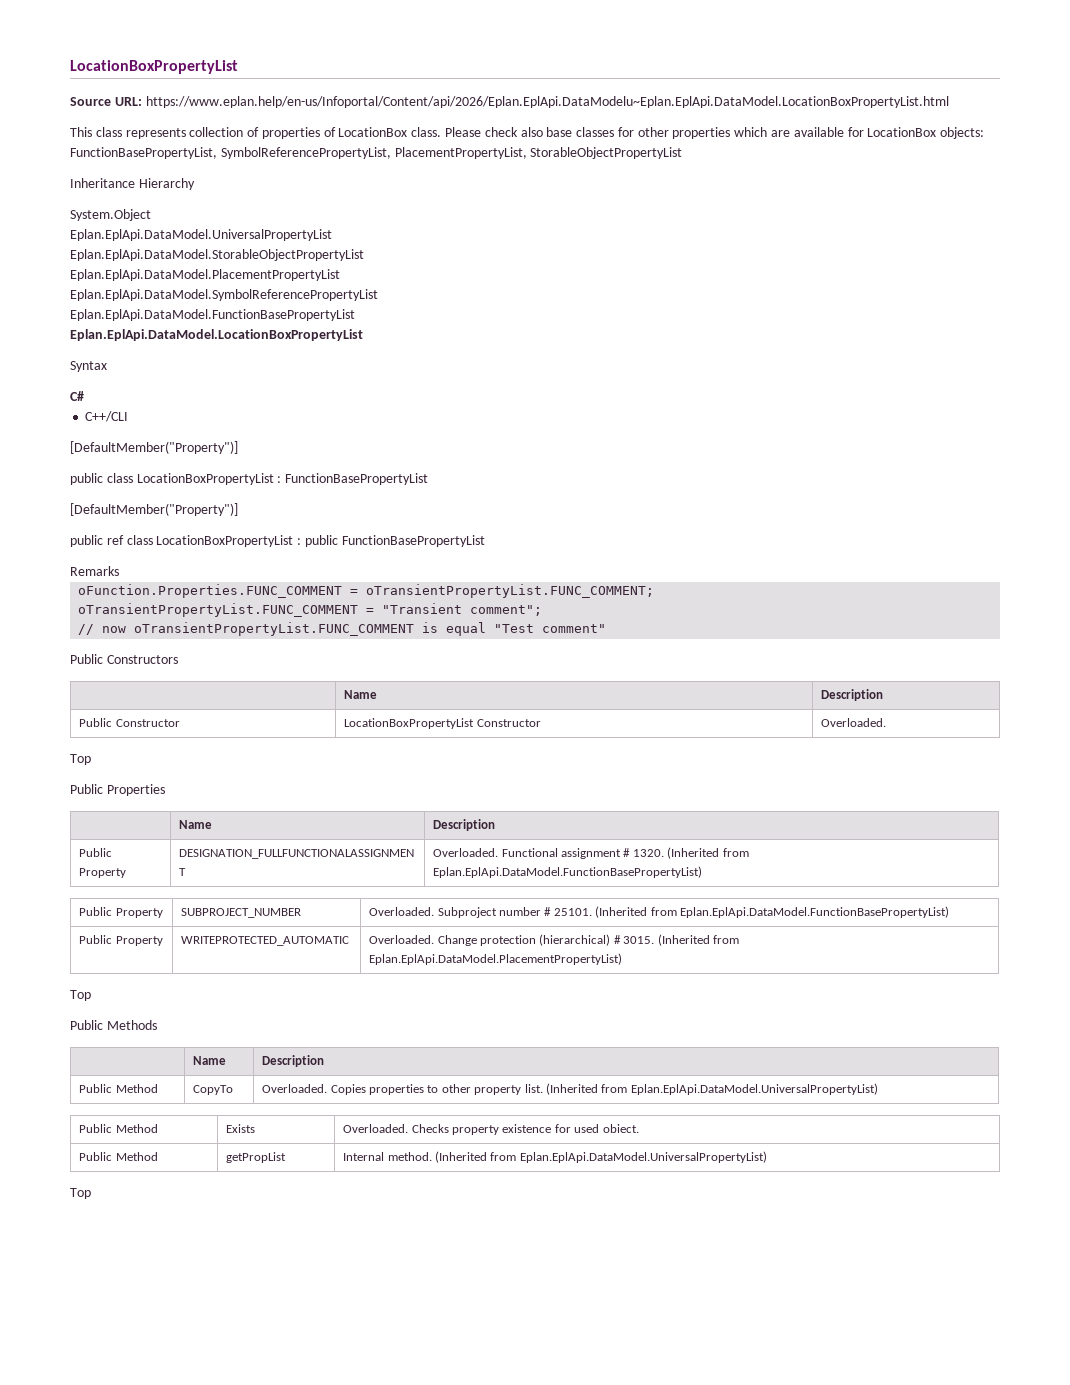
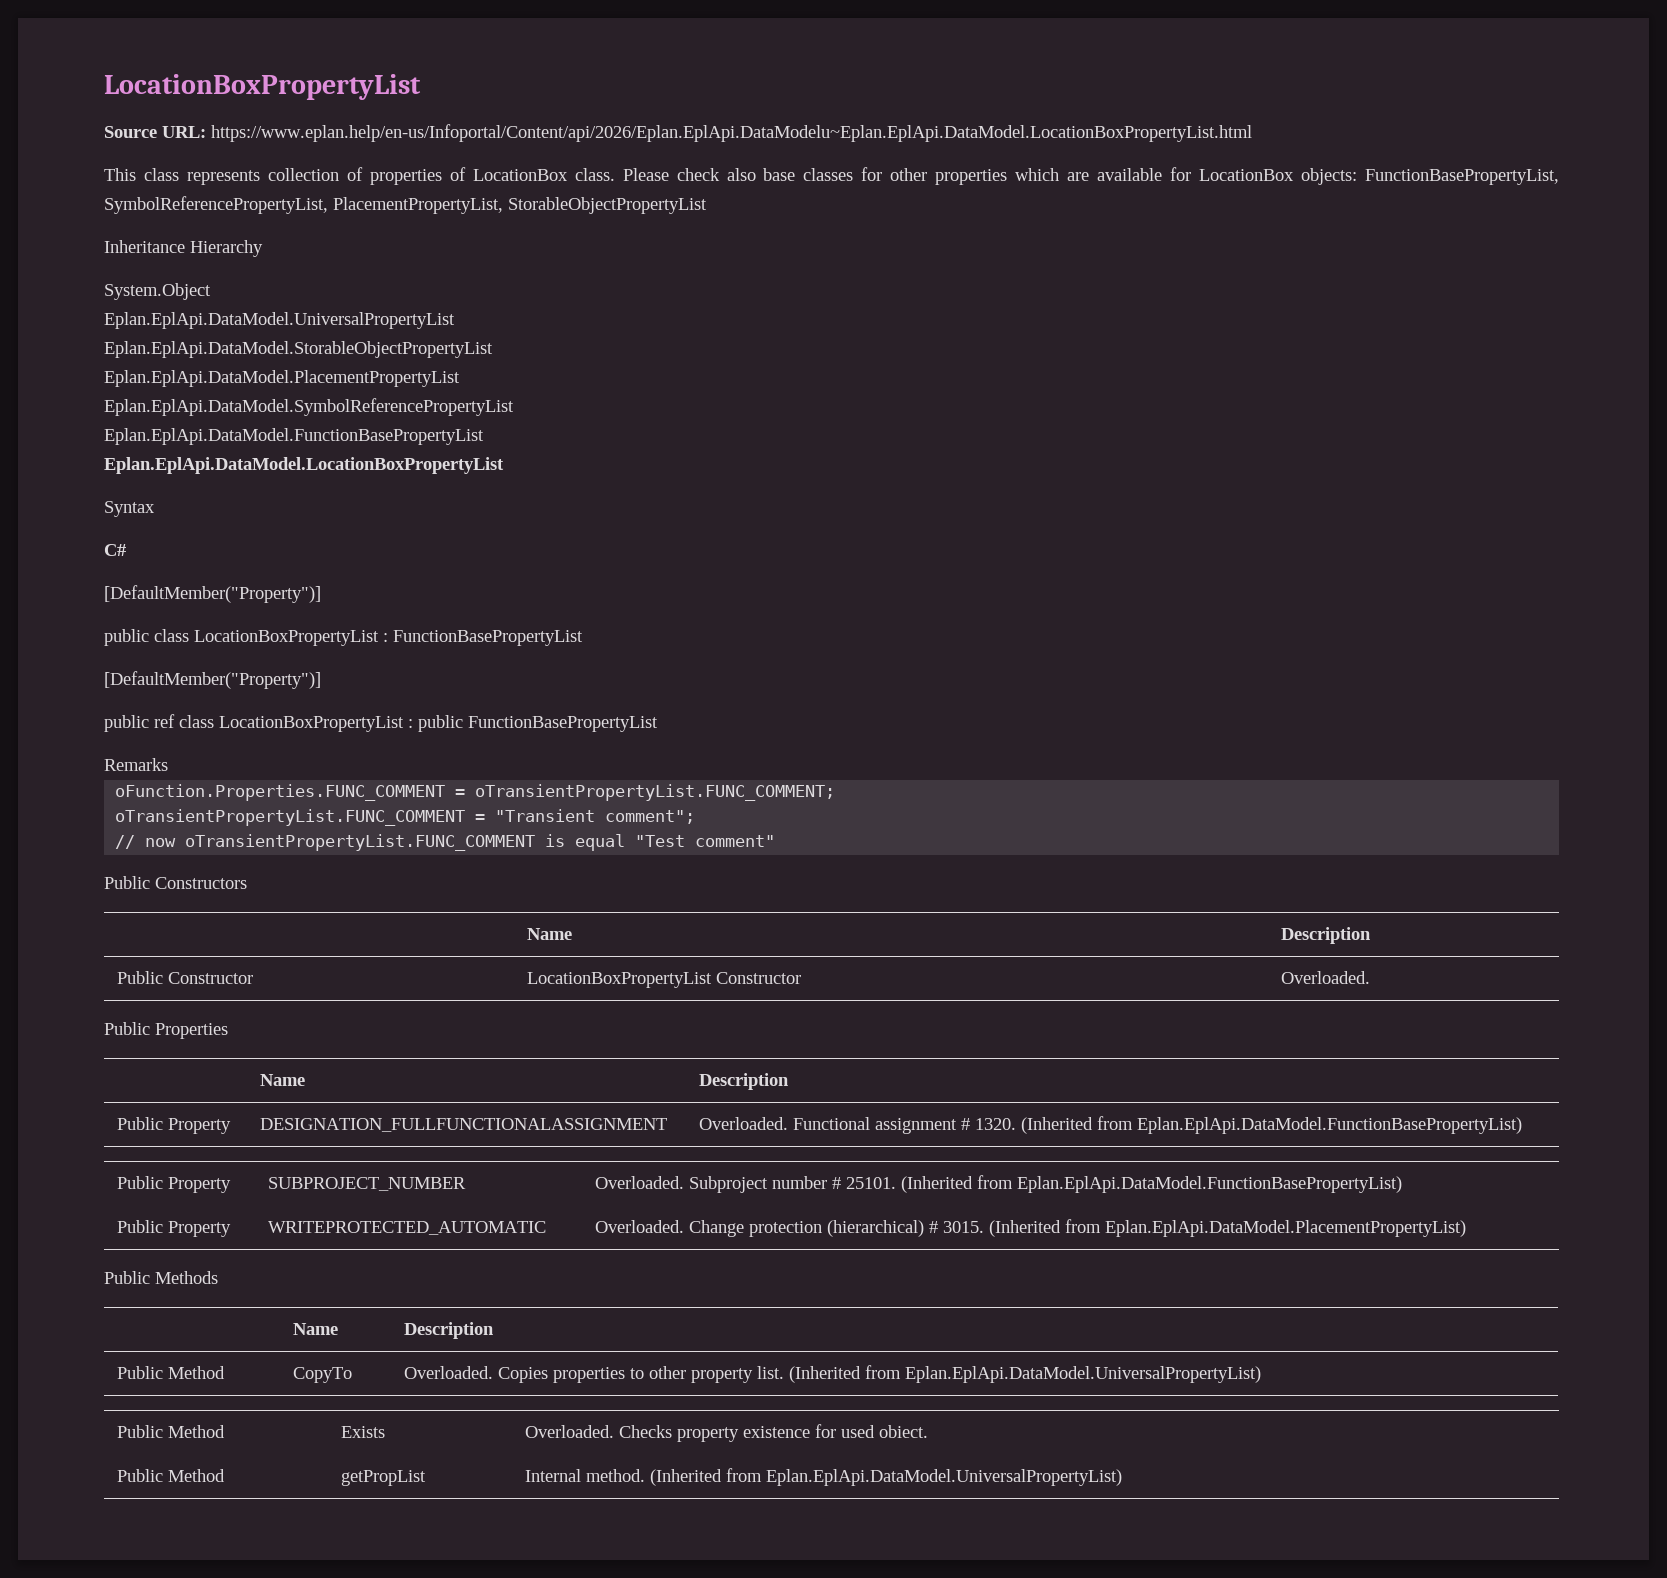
[85,411,129,422] // C++/CLI -> (126, 550) none
[70,754,91,765] // Top -> (1370, 977) none
[70,990,91,1001] // Top -> (1466, 1228) none
[70,1188,91,1199] // Top -> (1122, 1477) none

